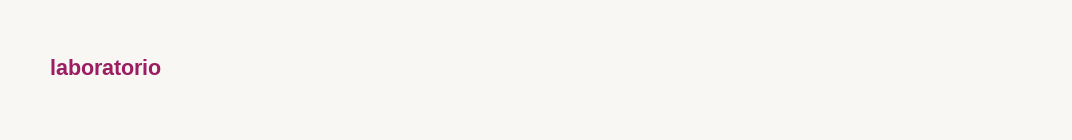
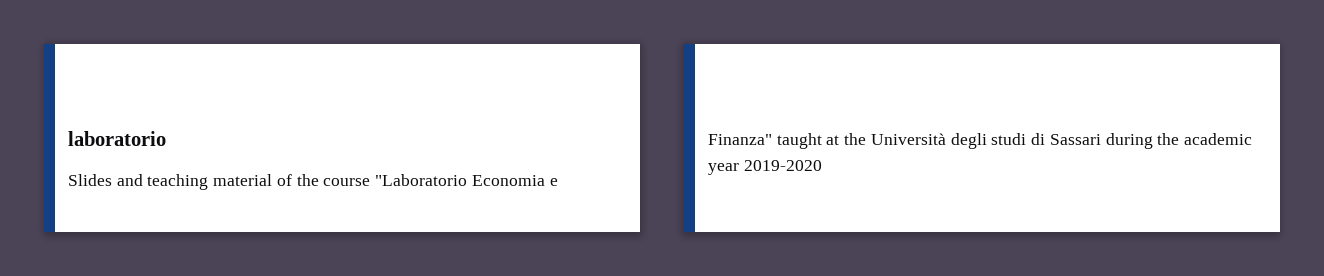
(161, 67) none -> [68,174,558,190] [708,133,1252,149] [708,160,822,175] // Slides and teaching material of the course "Laboratorio Economia e Finanza" taught at the Università degli studi di Sassari during the academic year 2019-2020

